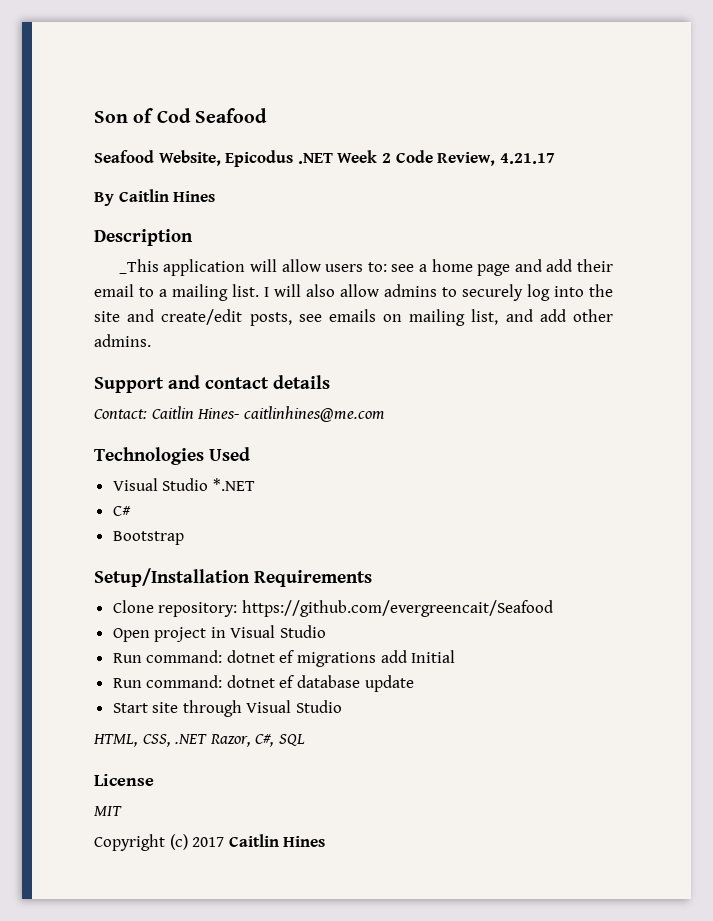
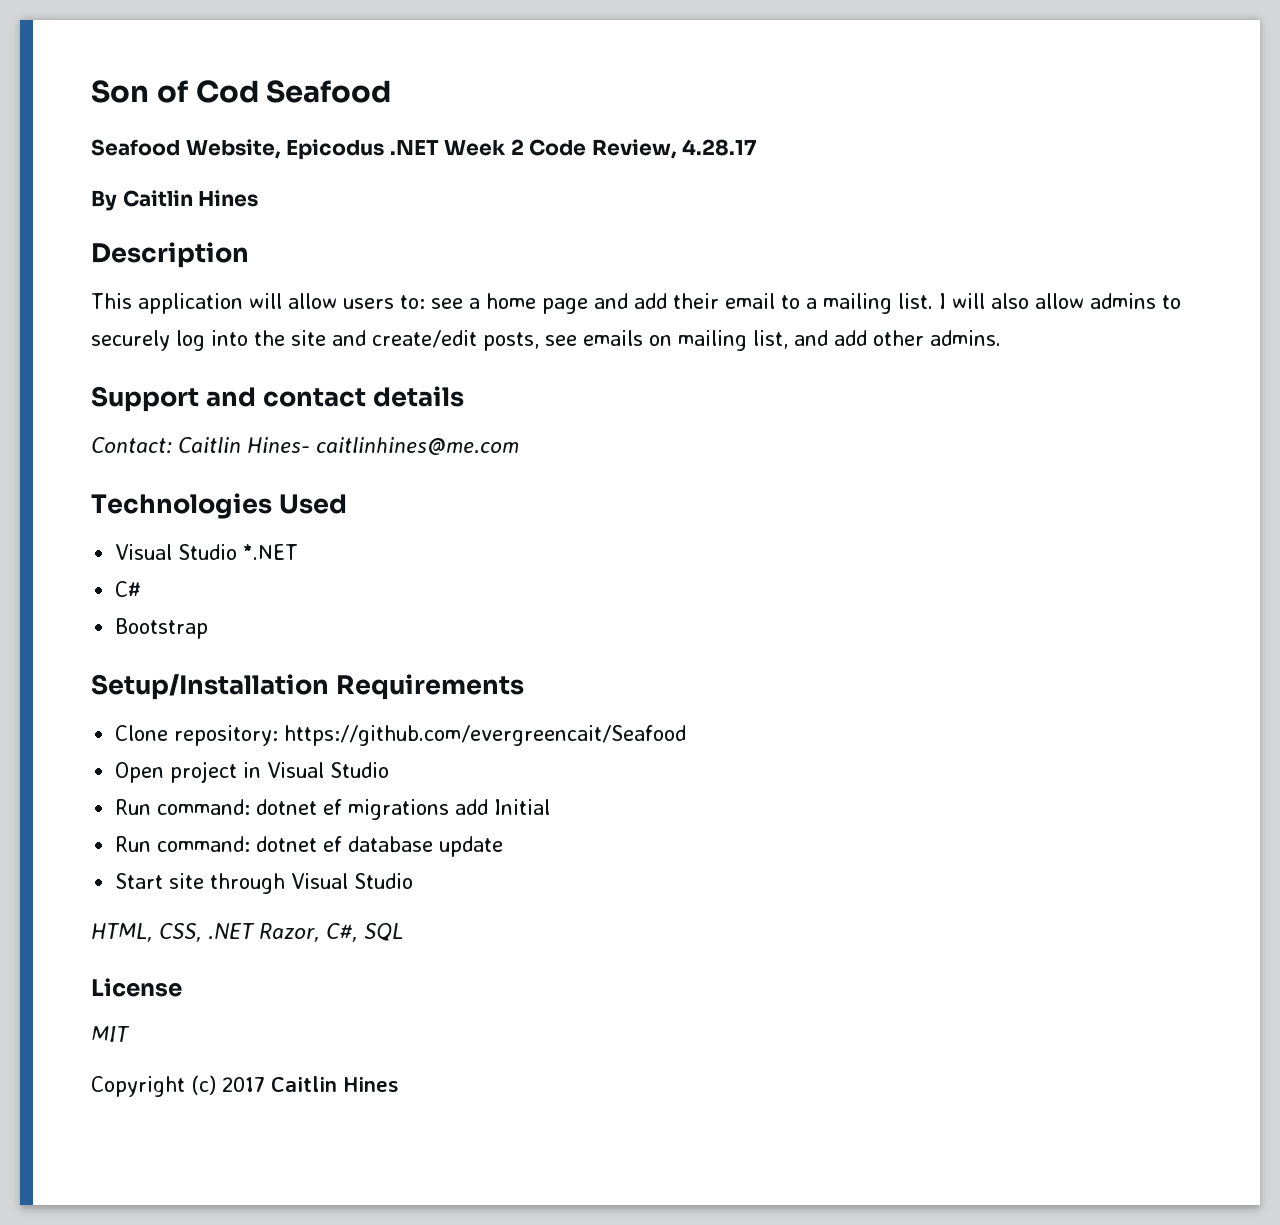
[499,153,555,164] 4.21.17 -> [682,139,757,156] 4.28.17
[118,259,159,274] _This -> [91,293,132,309] This

